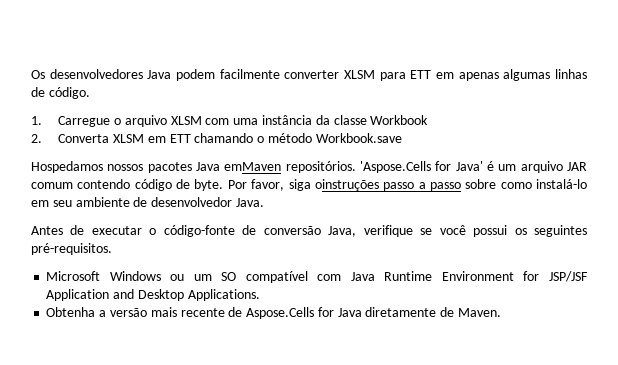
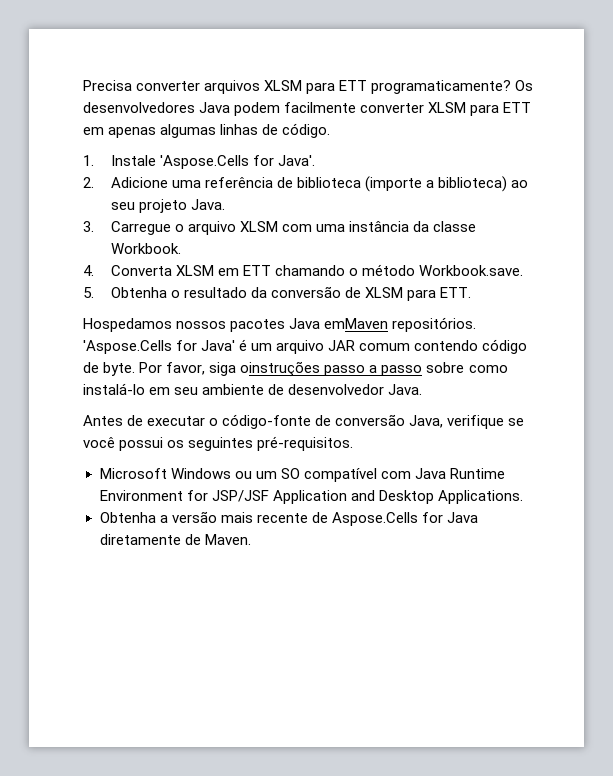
(31, 74) none -> [83,80,512,94] Precisa converter arquivos XLSM para ETT programaticamente?
(42, 120) none -> [110,155,316,169] [83,176,529,192] [110,199,226,213] [83,221,94,232] Instale 'Aspose.Cells for Java'. // 2. Adicione uma referência de biblioteca (importe a biblioteca) ao seu projeto Java. // 3.
[370,115,429,125] [31,134,42,143] Workbook // 2. -> [110,243,181,254] [83,265,94,276] Workbook. // 4.
[315,133,402,143] Workbook.save -> [419,265,524,276] [83,286,472,301] Workbook.save. // 5. Obtenha o resultado da conversão de XLSM para ETT.

